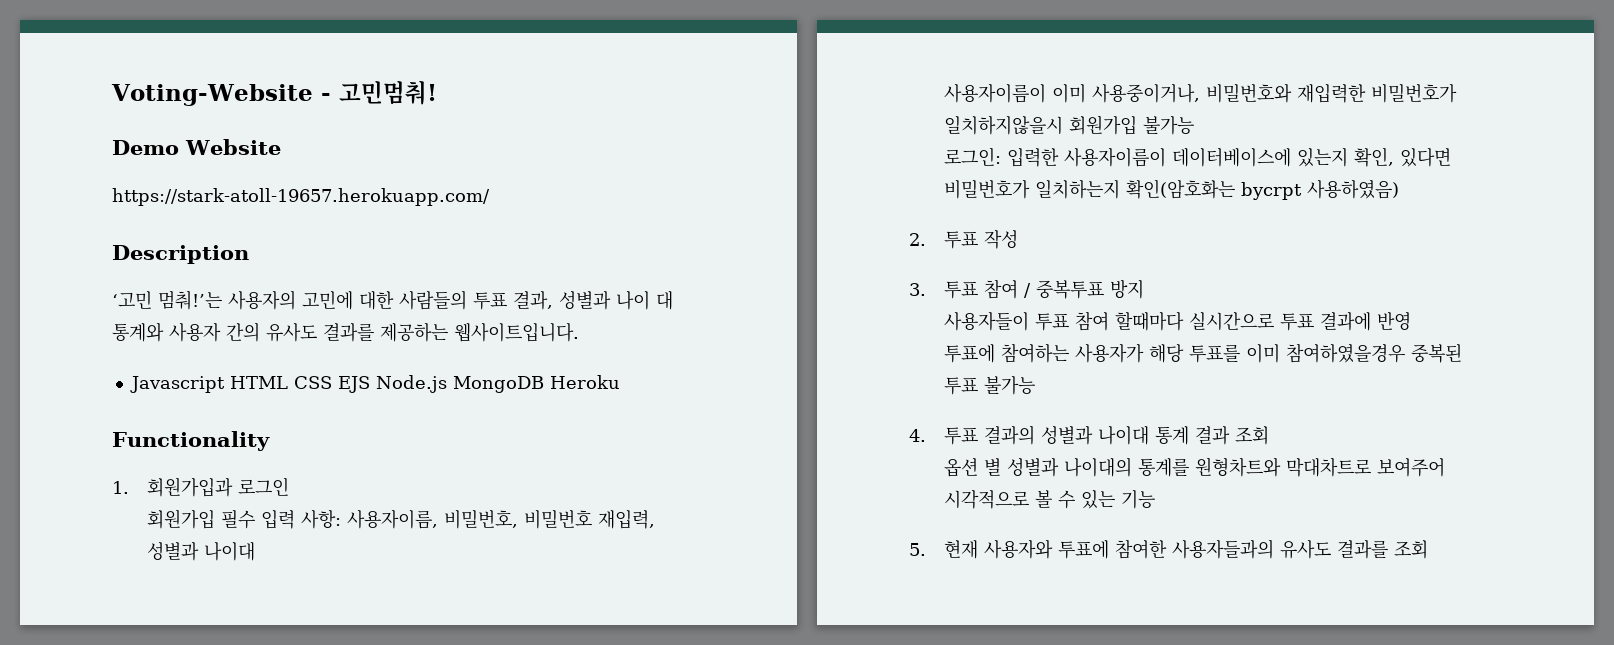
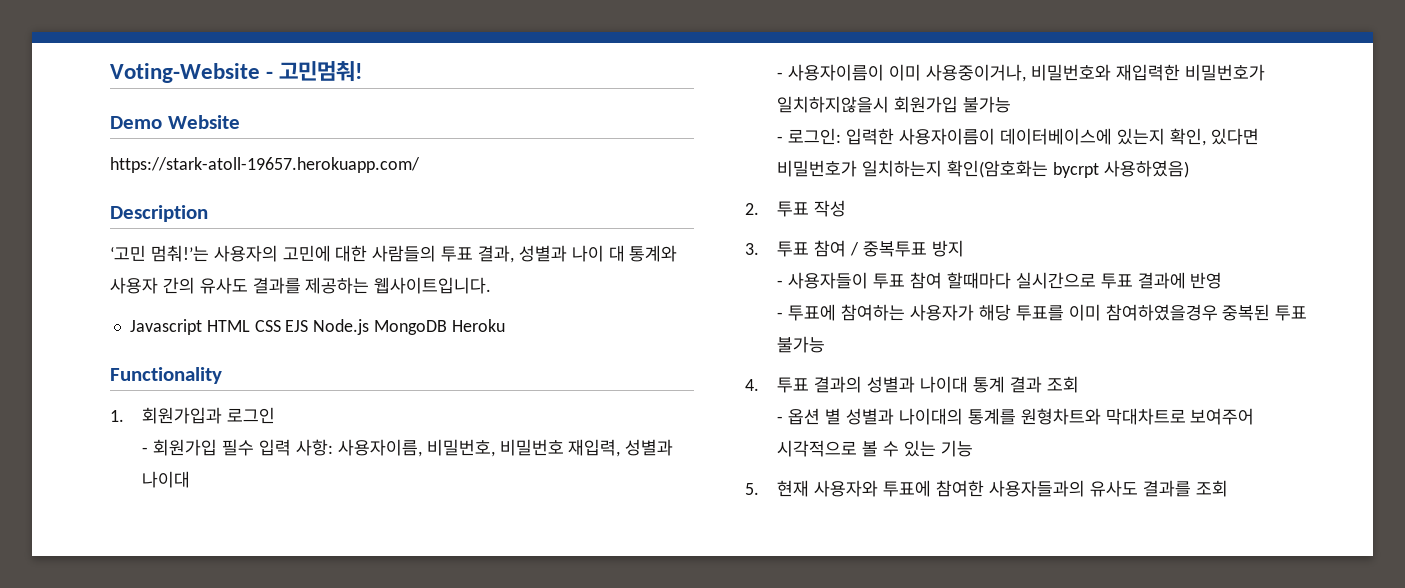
(290, 486) none -> [142,447,149,454] -
(256, 551) none -> [777,72,784,79] -
(1195, 125) none -> [777,136,784,143] -
(1145, 289) none -> [777,280,784,287] -
(1412, 321) none -> [777,312,784,319] -
(1270, 435) none -> [777,416,784,423] -

